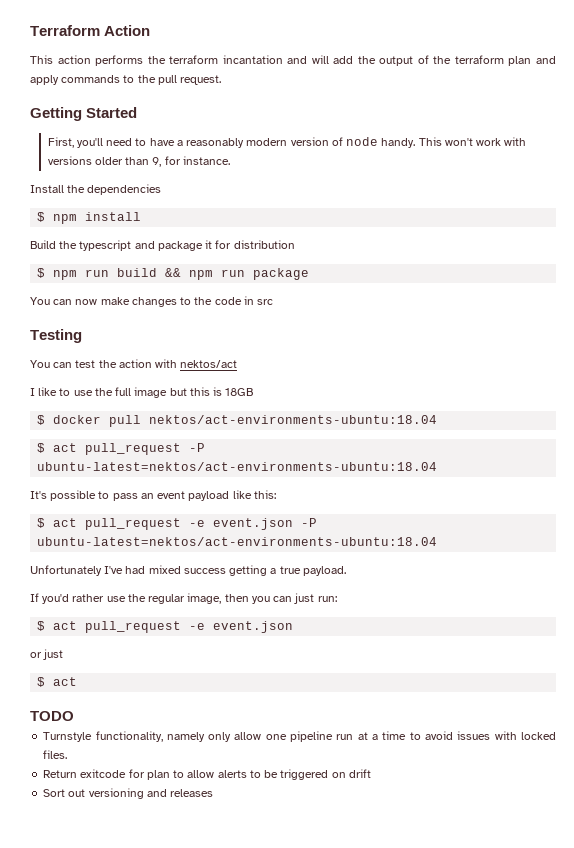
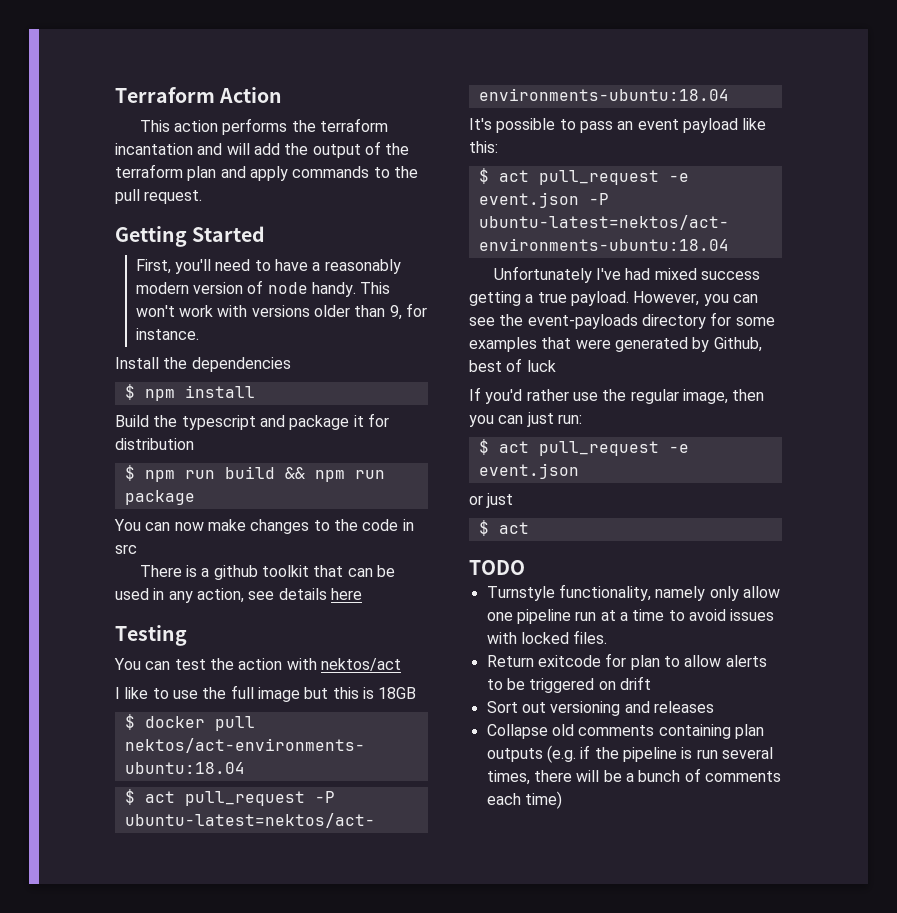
(274, 302) none -> [139,565,396,580] [115,588,362,603] // There is a github toolkit that can be used in any action, see details here
(346, 571) none -> [633,291,758,306] [469,312,775,329] [469,337,762,352] [469,358,556,372] However, you can see the event-payloads directory for some examples that were generated by Github, best of luck
(214, 793) none -> [486,724,764,739] [486,745,773,763] [486,768,781,785] [486,791,562,809] // Collapse old comments containing plan outputs (e.g. if the pipeline is run several times, there will be a bunch of comments each time)

